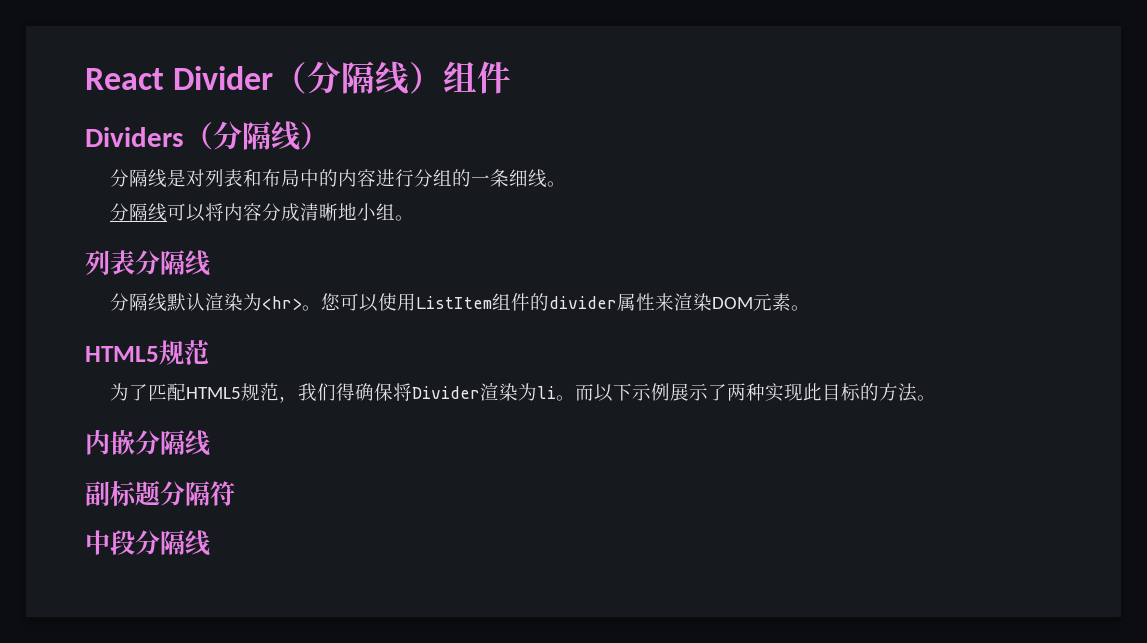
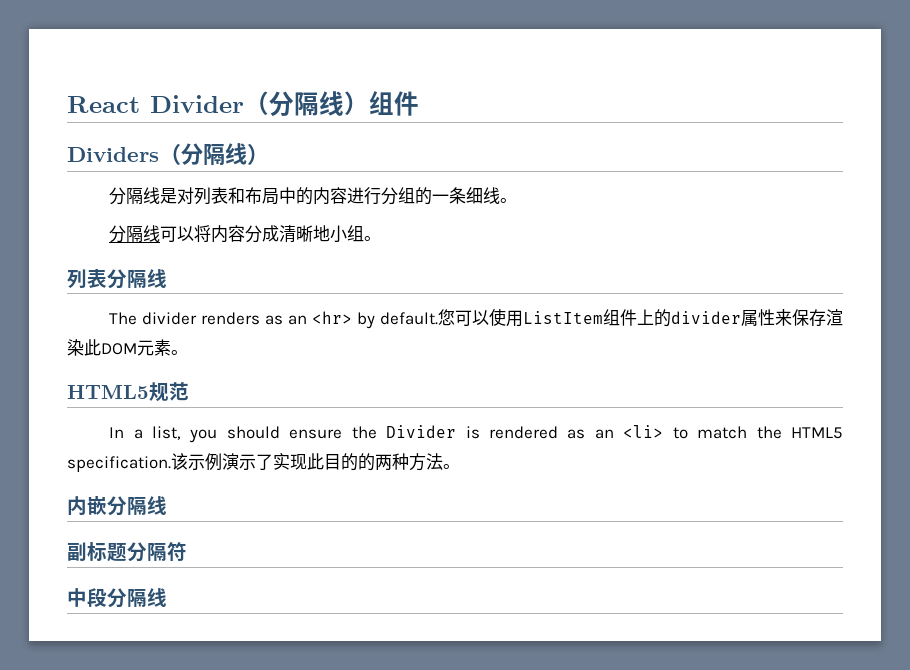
[110,293,322,312] 分隔线默认渲染为<hr>。 -> [109,311,439,329] The divider renders as an <hr> by default.
(531, 302) none -> [637,309,655,325] 上
[674,293,713,311] 渲染 -> [792,309,844,326] [67,339,101,356] 保存渲染此
[110,383,880,403] 为了匹配HTML5规范，我们得确保将Divider渲染为li。而以下示例展示了两种实现此目标的 -> [109,425,843,443] [67,453,409,472] In a list, you should ensure the Divider is rendered as an <li> to match the HTML5 specification.该示例演示了实现此目的的两种

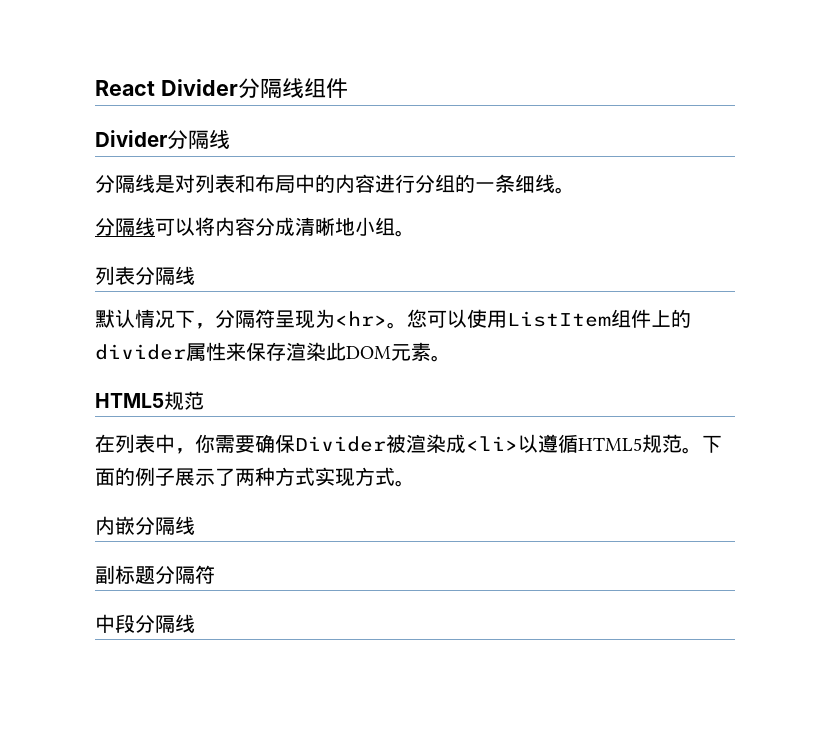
[244,91,369,117] （分隔线） -> [237,78,304,99] 分隔线
[67,143,269,166] Dividers（分隔线） -> [95,130,230,149] Divider分隔线
[109,311,439,329] The divider renders as an <hr> by default. -> [95,309,407,329] 默认情况下，分隔符呈现为<hr>。
[109,425,843,443] [67,453,443,472] In a list, you should ensure the Divider is rendered as an <li> to match the HTML5 specification.该示例演示了实现此目的的两种方法 -> [95,434,722,454] [95,467,395,487] 在列表中，你需要确保Divider被渲染成<li>以遵循HTML5规范。下面的例子展示了两种方式实现方式

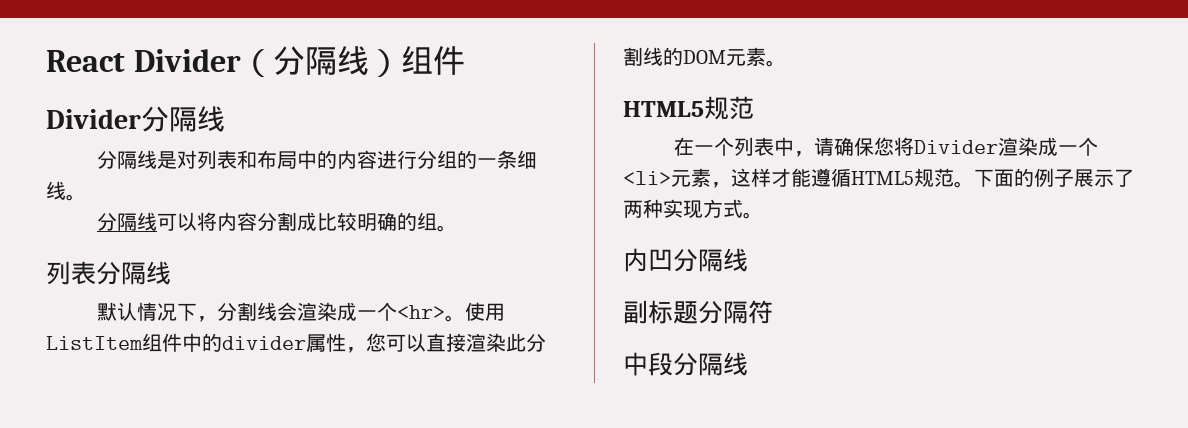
[237,78,304,99] 分隔线 -> [240,46,401,77] （分隔线）
[275,217,375,236] 成清晰地小 -> [276,212,417,231] 割成比较明确的
[235,309,467,329] 隔符呈现为<hr>。您可以 -> [236,302,465,322] 割线会渲染成一个<hr>。
[651,310,671,327] 上 -> [182,333,202,352] 中
[226,342,346,361] 来保存渲染此 -> [346,333,546,353] [623,47,683,66] ，您可以直接渲染此分割线的
(115, 443) none -> [693,137,734,156] 一个
[195,434,538,453] 你需要确保Divider被渲染成<li>以 -> [813,137,1098,156] [623,168,811,188] 请确保您将Divider渲染成一个<li>元素，这样才能
[275,467,315,486] 方式 -> (663, 208) none
[115,516,135,535] 嵌 -> [648,249,673,271] 凹

